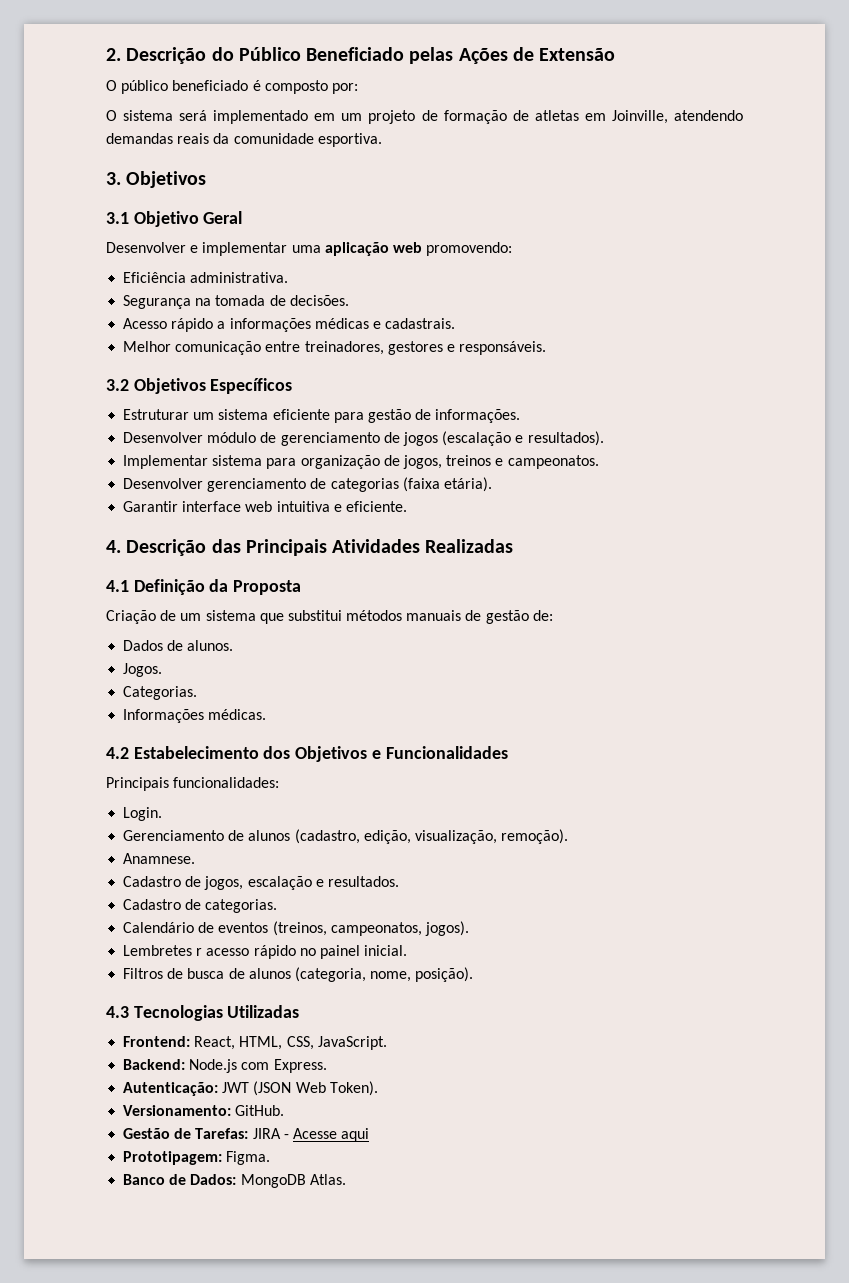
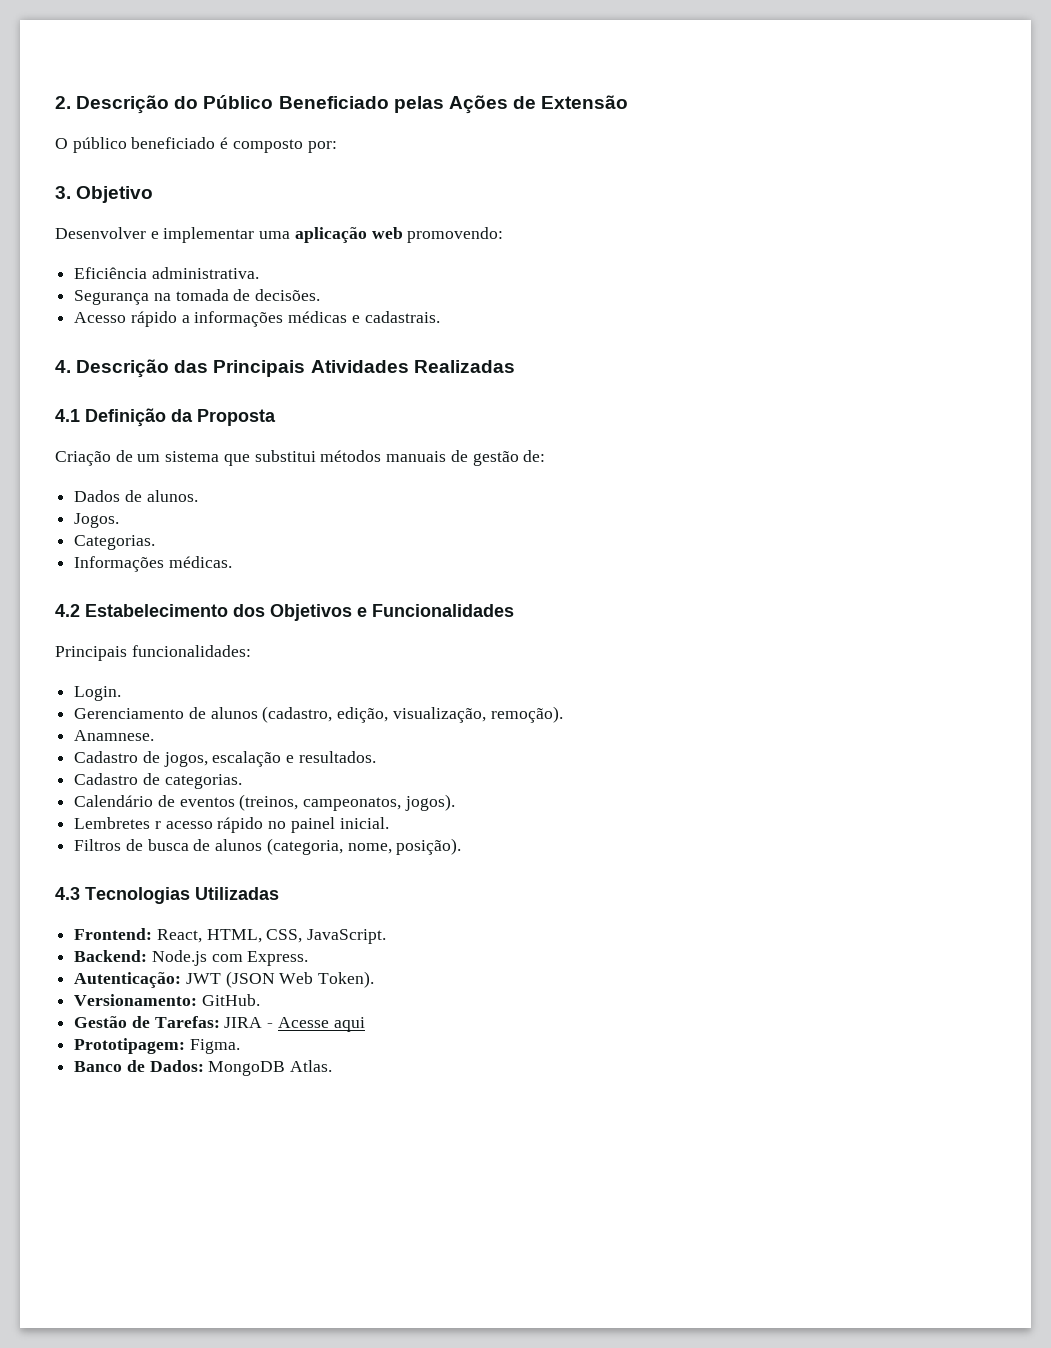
[106,110,744,124] [106,133,382,147] // O sistema será implementado em um projeto de formação de atletas em Joinville, atendendo demandas reais da comunidade esportiva. -> (337, 147) none
[126,171,207,188] [106,212,129,224] Objetivos // 3.1 -> (71, 192) none
[203,211,243,224] Geral -> (154, 194) none
[123,341,547,355] [106,378,293,394] [123,409,521,423] [123,431,604,446] [123,455,599,469] [123,477,492,492] [123,501,407,512] // Melhor comunicação entre treinadores, gestores e responsáveis. // 3.2 Objetivos Específicos // Estruturar um sistema eficiente para gestão de informações. // Desenvolver módulo de gerenciamento de jogos (escalação e resultados). // Implementar sistema para organização de jogos, treinos e campeonatos. // Desenvolver gerenciamento de categorias (faixa etária). // Garantir interface web intuitiva e eficiente. -> (440, 317) none

